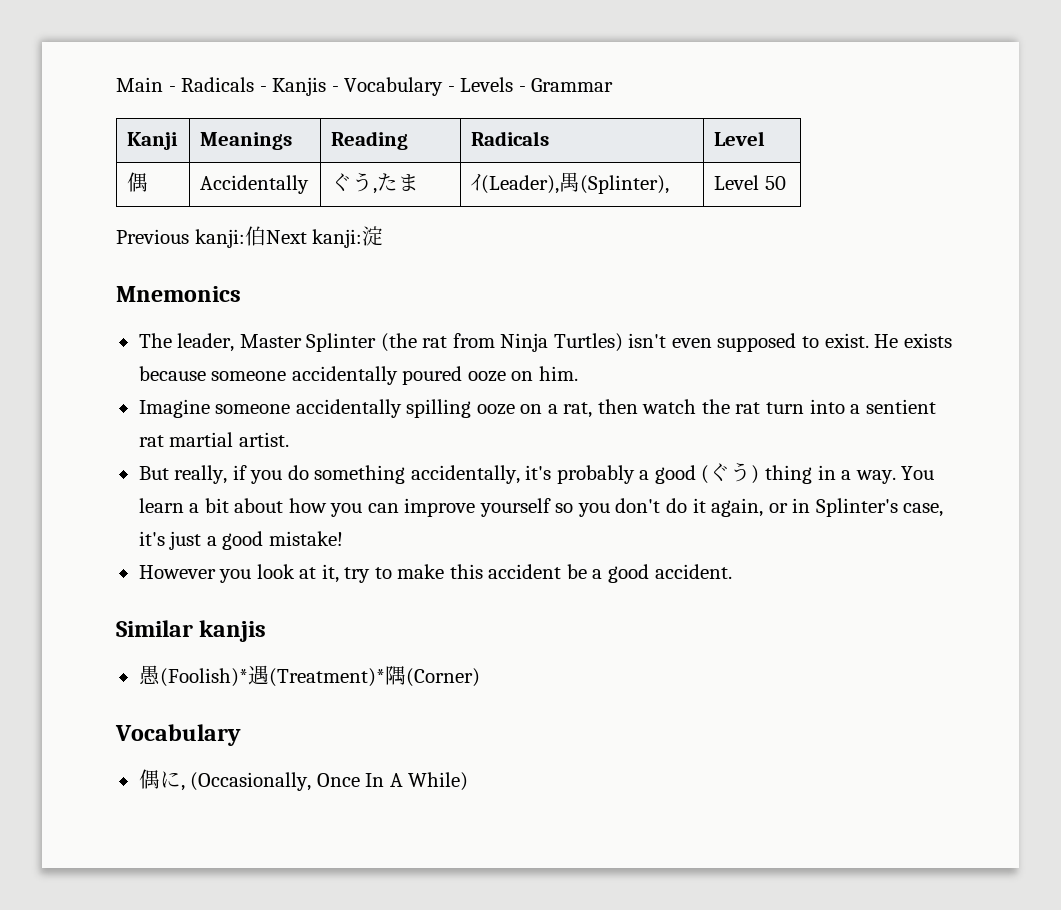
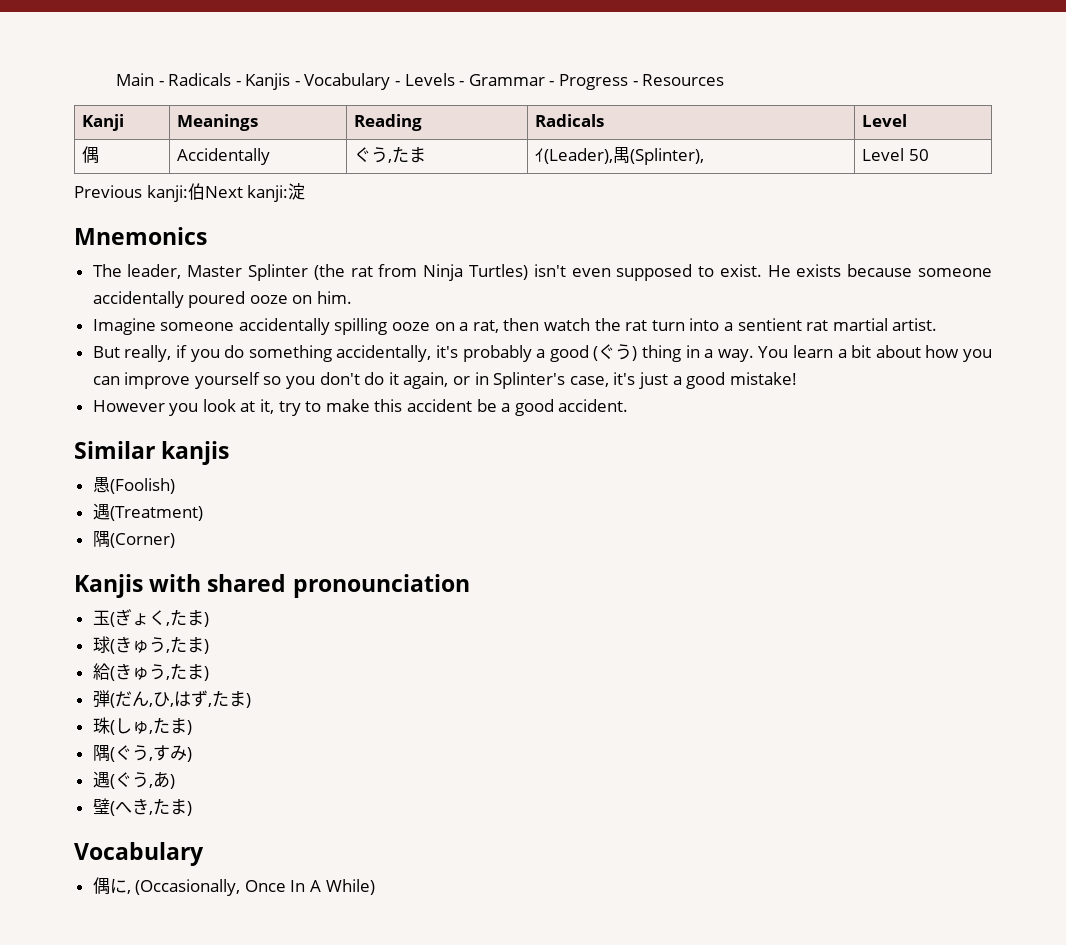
(614, 85) none -> [549,74,725,90] - Progress - Resources
[159,665,385,687] (Foolish)*遇(Treatment)* -> [109,478,175,494] [92,503,203,521] (Foolish) // 遇(Treatment) //
(480, 677) none -> [74,574,470,598] [92,609,209,627] [92,636,209,654] [92,663,209,681] [92,690,251,708] [92,717,192,735] [92,744,192,762] [92,771,175,789] [92,798,192,816] // Kanjis with shared pronounciation // 玉(ぎょく,たま) // 球(きゅう,たま) // 給(きゅう,たま) // 弾(だん,ひ,はず,たま) // 珠(しゅ,たま) // 隅(ぐう,すみ) // 遇(ぐう,あ) // 璧(へき,たま)

